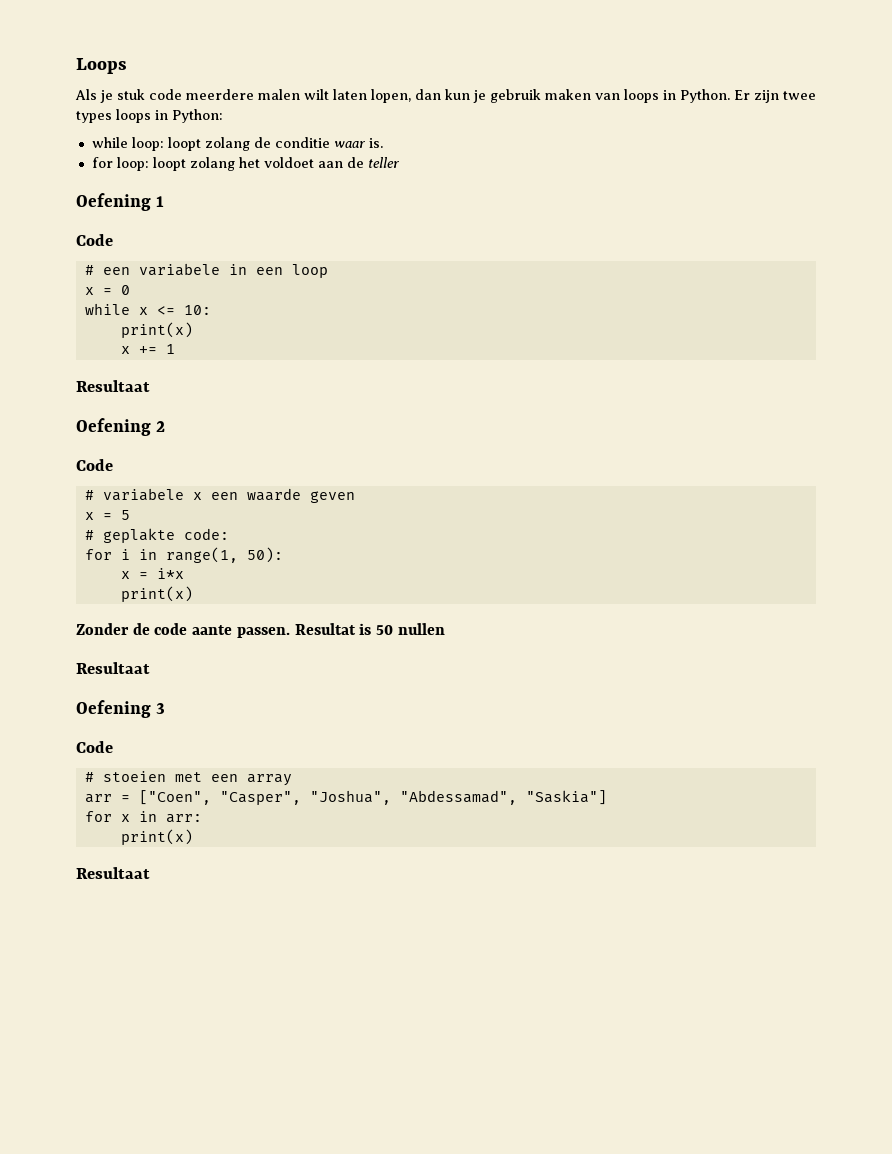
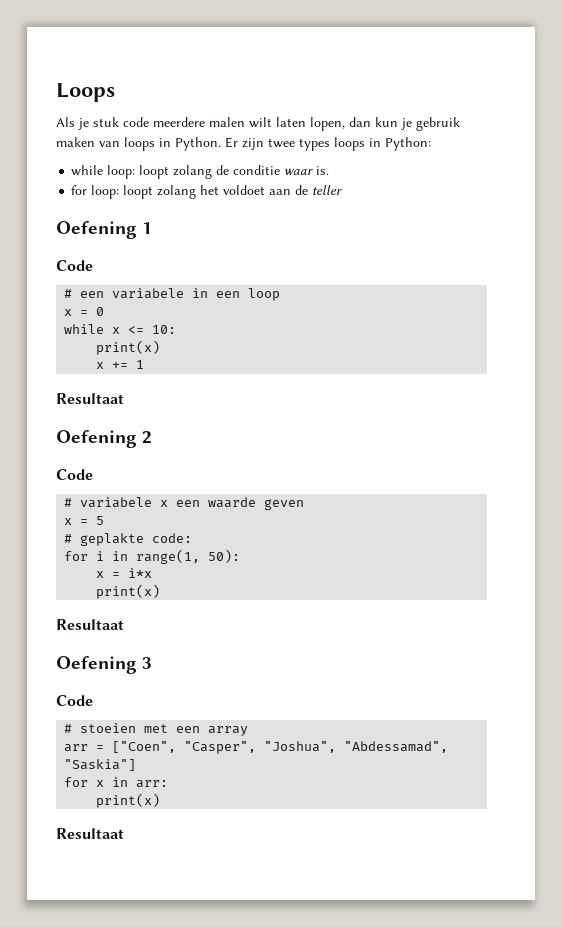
[76,623,445,638] // Zonder de code aante passen. Resultat is 50 nullen -> (161, 591) none

